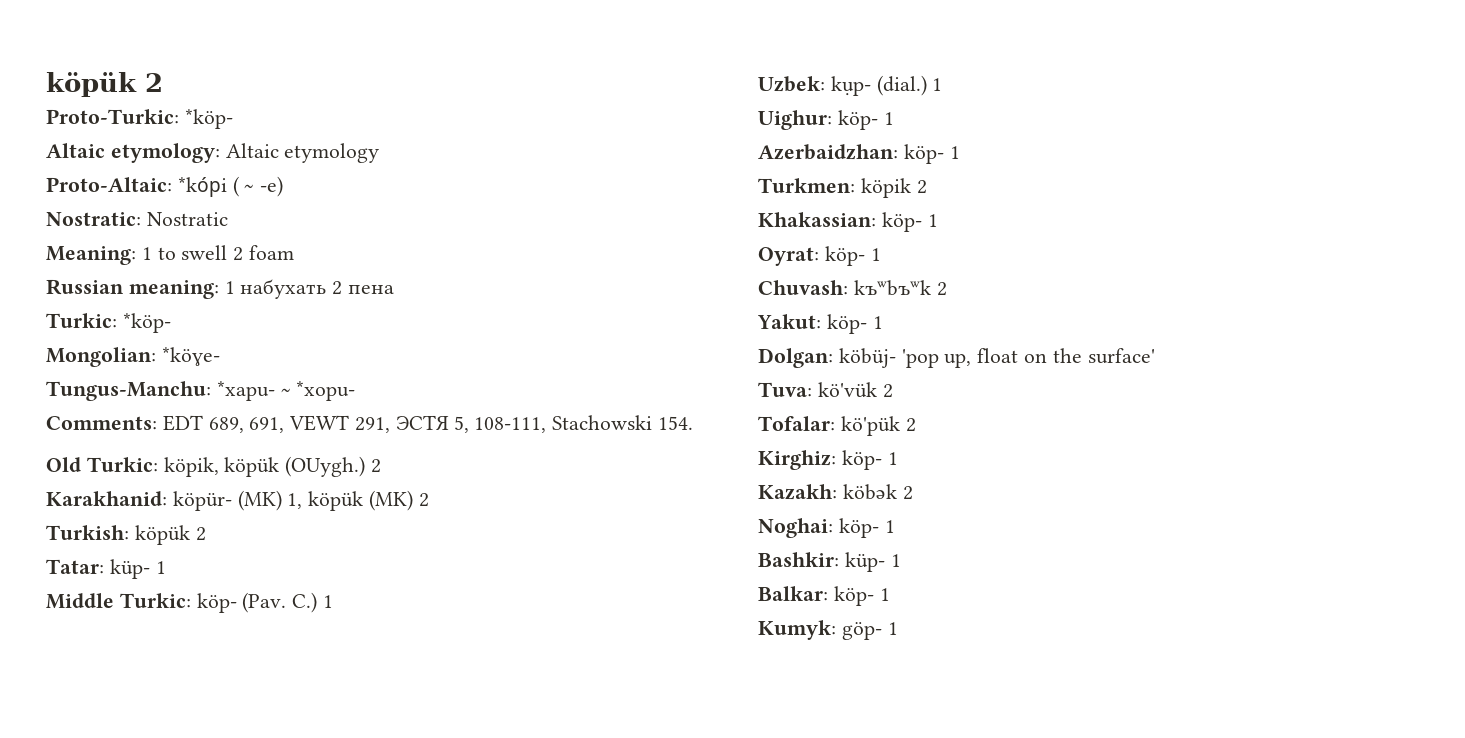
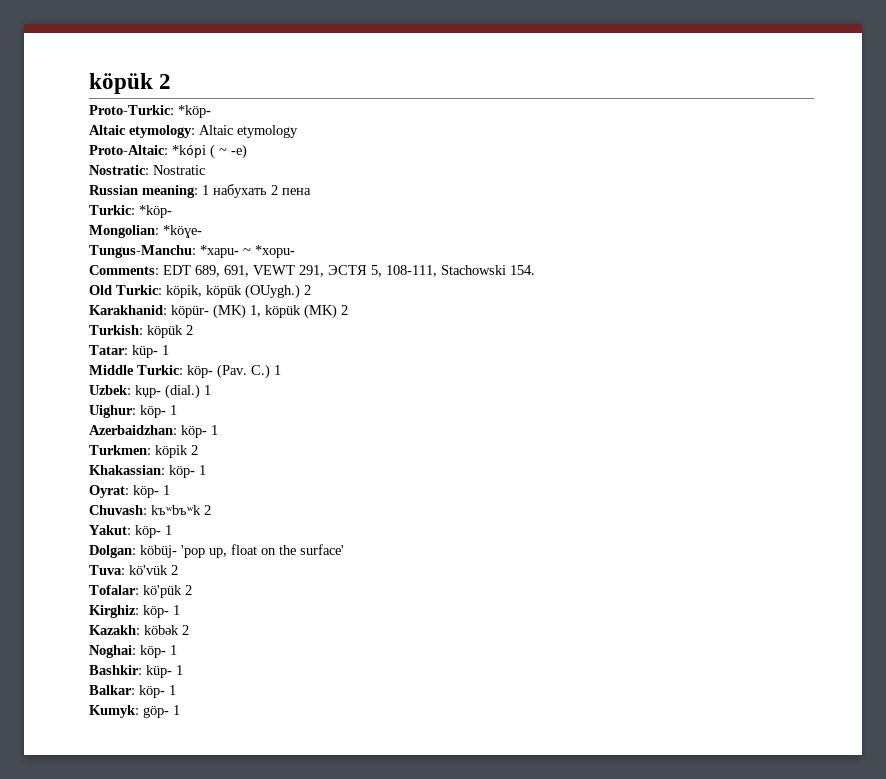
[46,245,295,265] // Meaning: 1 to swell 2 foam -> (205, 170) none

